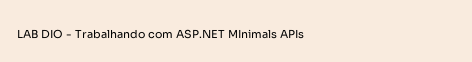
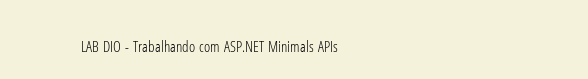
[228,29,277,39] MInimals -> [268,40,315,52] Minimals

